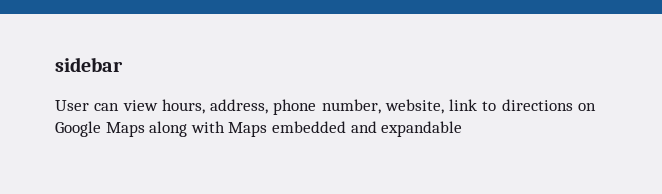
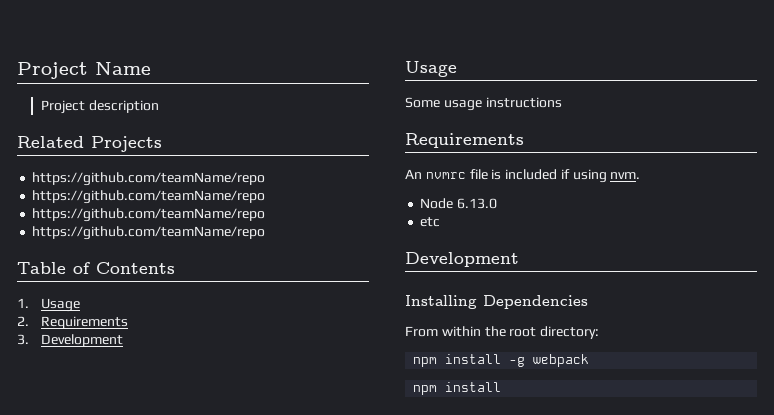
[55,57,123,72] [55,99,596,115] [55,121,463,137] sidebar // User can view hours, address, phone number, website, link to directions on Google Maps along with Maps embedded and expandable -> [17,62,151,79] [41,100,159,114] [17,136,162,152] [32,172,266,186] [32,190,266,204] [32,208,266,222] [32,226,266,240] [17,262,175,274] [17,298,81,312] [17,316,129,329] [17,334,124,347] [405,61,457,77] [405,97,562,111] [405,133,524,148] [405,169,641,183] [420,198,498,209] [420,217,441,227] [405,252,519,267] [405,295,588,309] [405,326,600,339] [413,354,590,367] [413,382,502,395] Project Name // Project description // Related Projects // https://github.com/teamName/repo // https://github.com/teamName/repo // https://github.com/teamName/repo // https://github.com/teamName/repo // Table of Contents // 1. Usage // 2. Requirements // 3. Development // Usage // Some usage instructions // Requirements // An nvmrc file is included if using nvm. // Node 6.13.0 // etc // Development // Installing Dependencies // From within the root directory: // npm install -g webpack // npm install

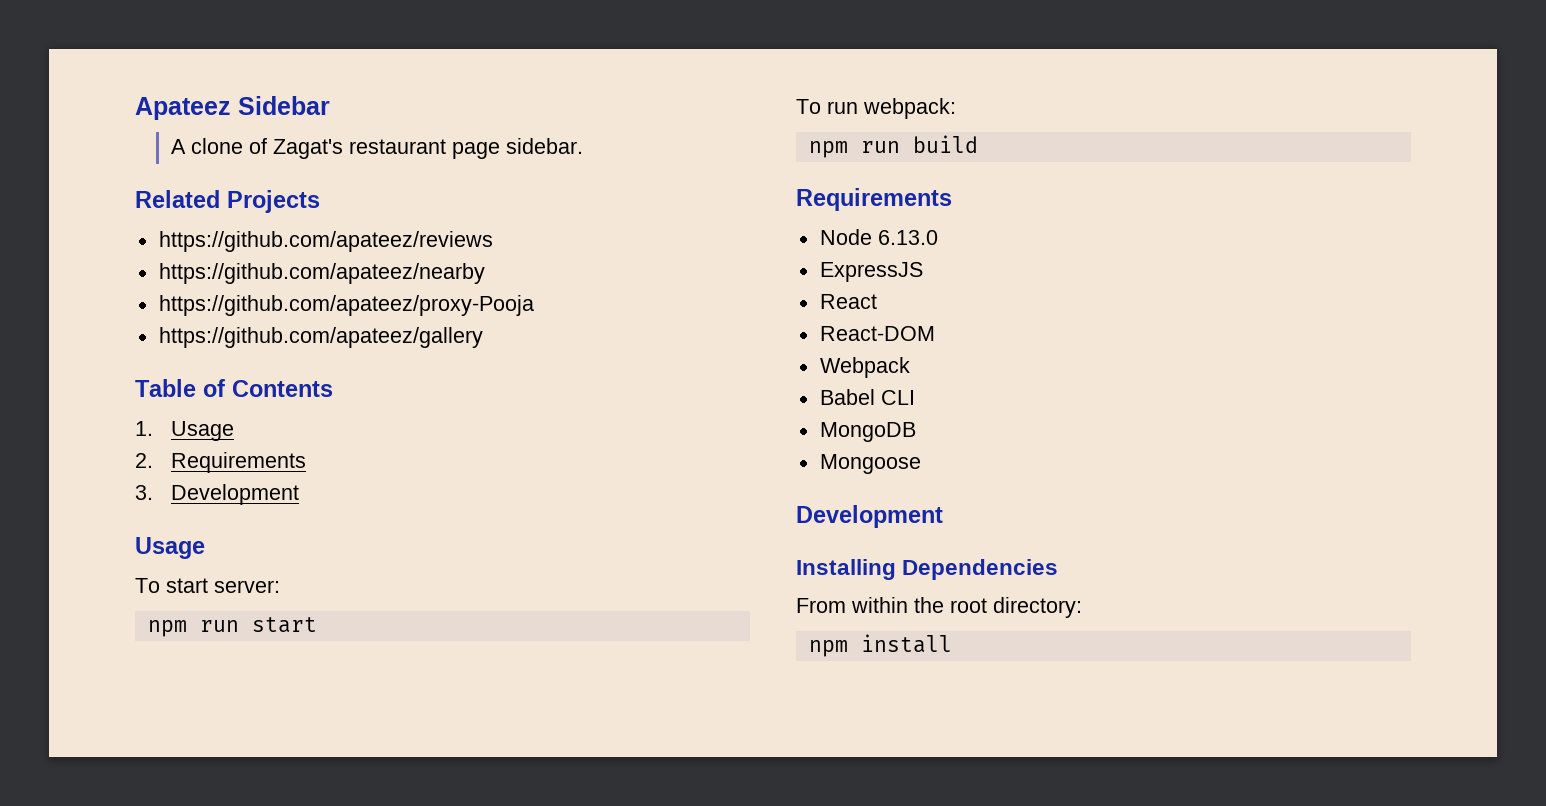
[17,62,151,79] [41,100,159,114] [17,136,162,152] [32,172,266,186] [32,190,266,204] [32,208,266,222] [32,226,266,240] Project Name // Project description // Related Projects // https://github.com/teamName/repo // https://github.com/teamName/repo // https://github.com/teamName/repo // https://github.com/teamName/repo -> [135,96,330,120] [170,138,583,159] [135,190,320,213] [158,231,493,252] [158,263,485,284] [158,295,534,316] [158,327,483,348] Apateez Sidebar // A clone of Zagat's restaurant page sidebar. // Related Projects // https://github.com/apateez/reviews // https://github.com/apateez/nearby // https://github.com/apateez/proxy-Pooja // https://github.com/apateez/gallery
[405,97,562,111] [405,133,524,148] [405,169,641,183] [420,198,498,209] [420,217,441,227] Some usage instructions // Requirements // An nvmrc file is included if using nvm. // Node 6.13.0 // etc -> [135,578,280,593] [147,617,317,637] [796,98,956,119] [808,135,978,158] [796,188,952,211] [819,229,938,245] [819,262,923,282] [819,294,877,309] [819,326,935,341] [819,357,910,378] [819,389,915,405] [819,422,916,442] [819,454,921,474] To start server: // npm run start // To run webpack: // npm run build // Requirements // Node 6.13.0 // ExpressJS // React // React-DOM // Webpack // Babel CLI // MongoDB // Mongoose
[413,354,590,367] // npm install -g webpack -> (1082, 607) none

